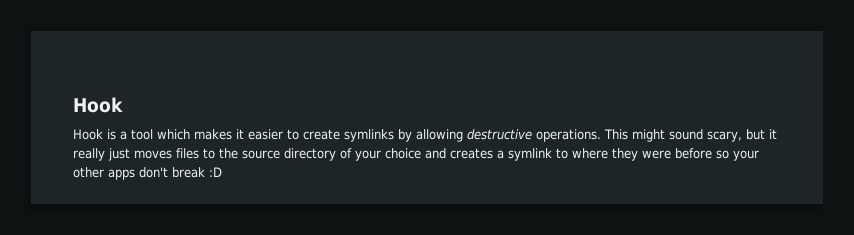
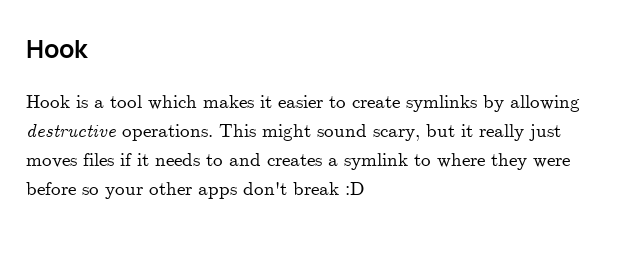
[203,148,421,161] to the source directory of your choice -> [120,153,223,166] if it needs to

